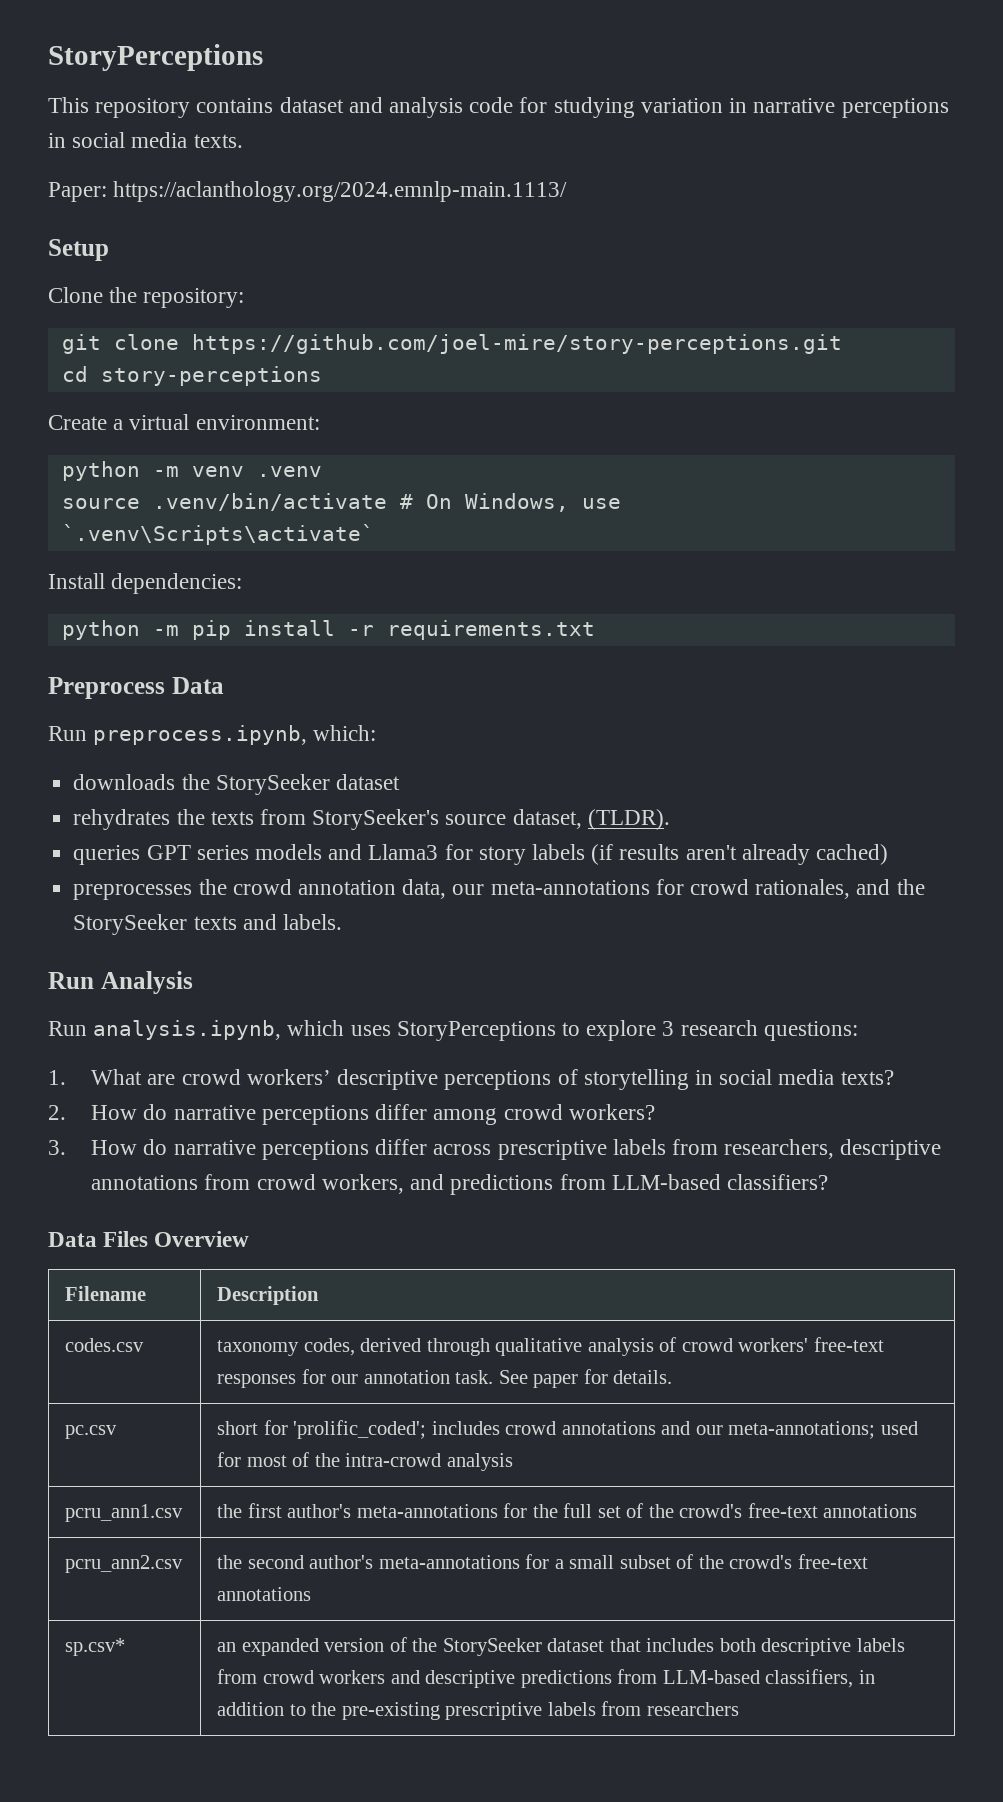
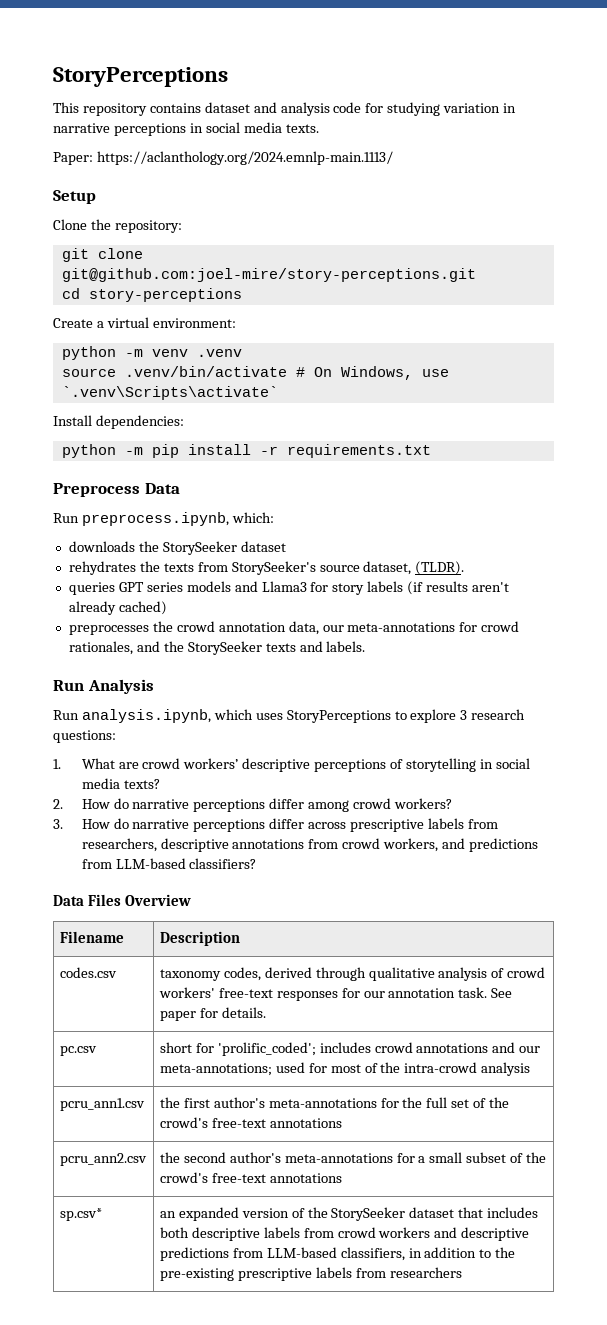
[191,334,842,354] https://github.com/joel-mire/story-perceptions.git -> [61,268,476,282] git@github.com:joel-mire/story-perceptions.git

